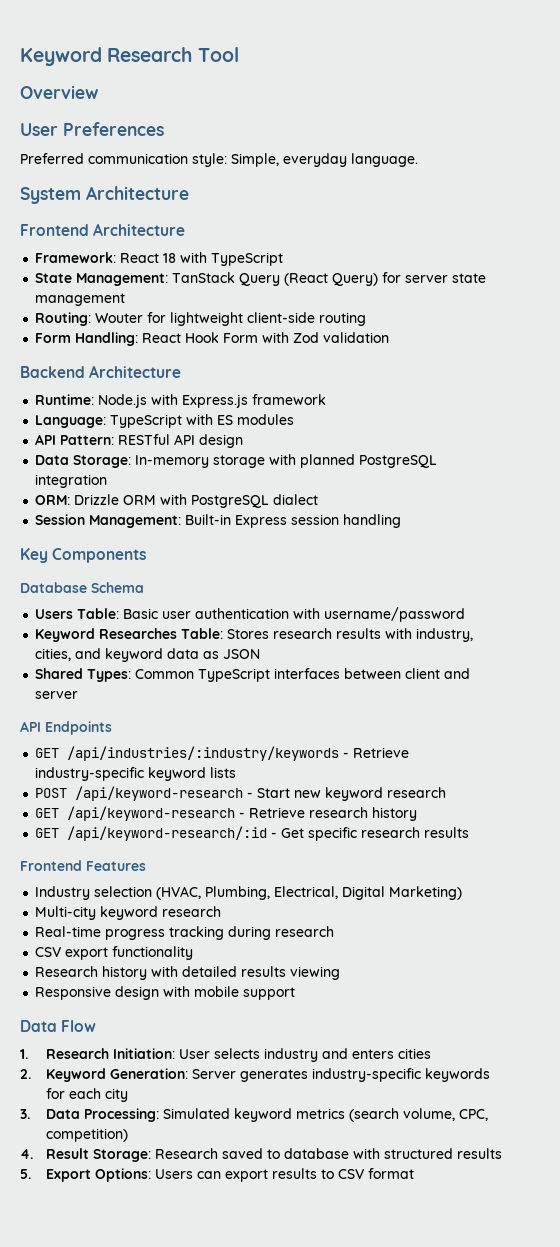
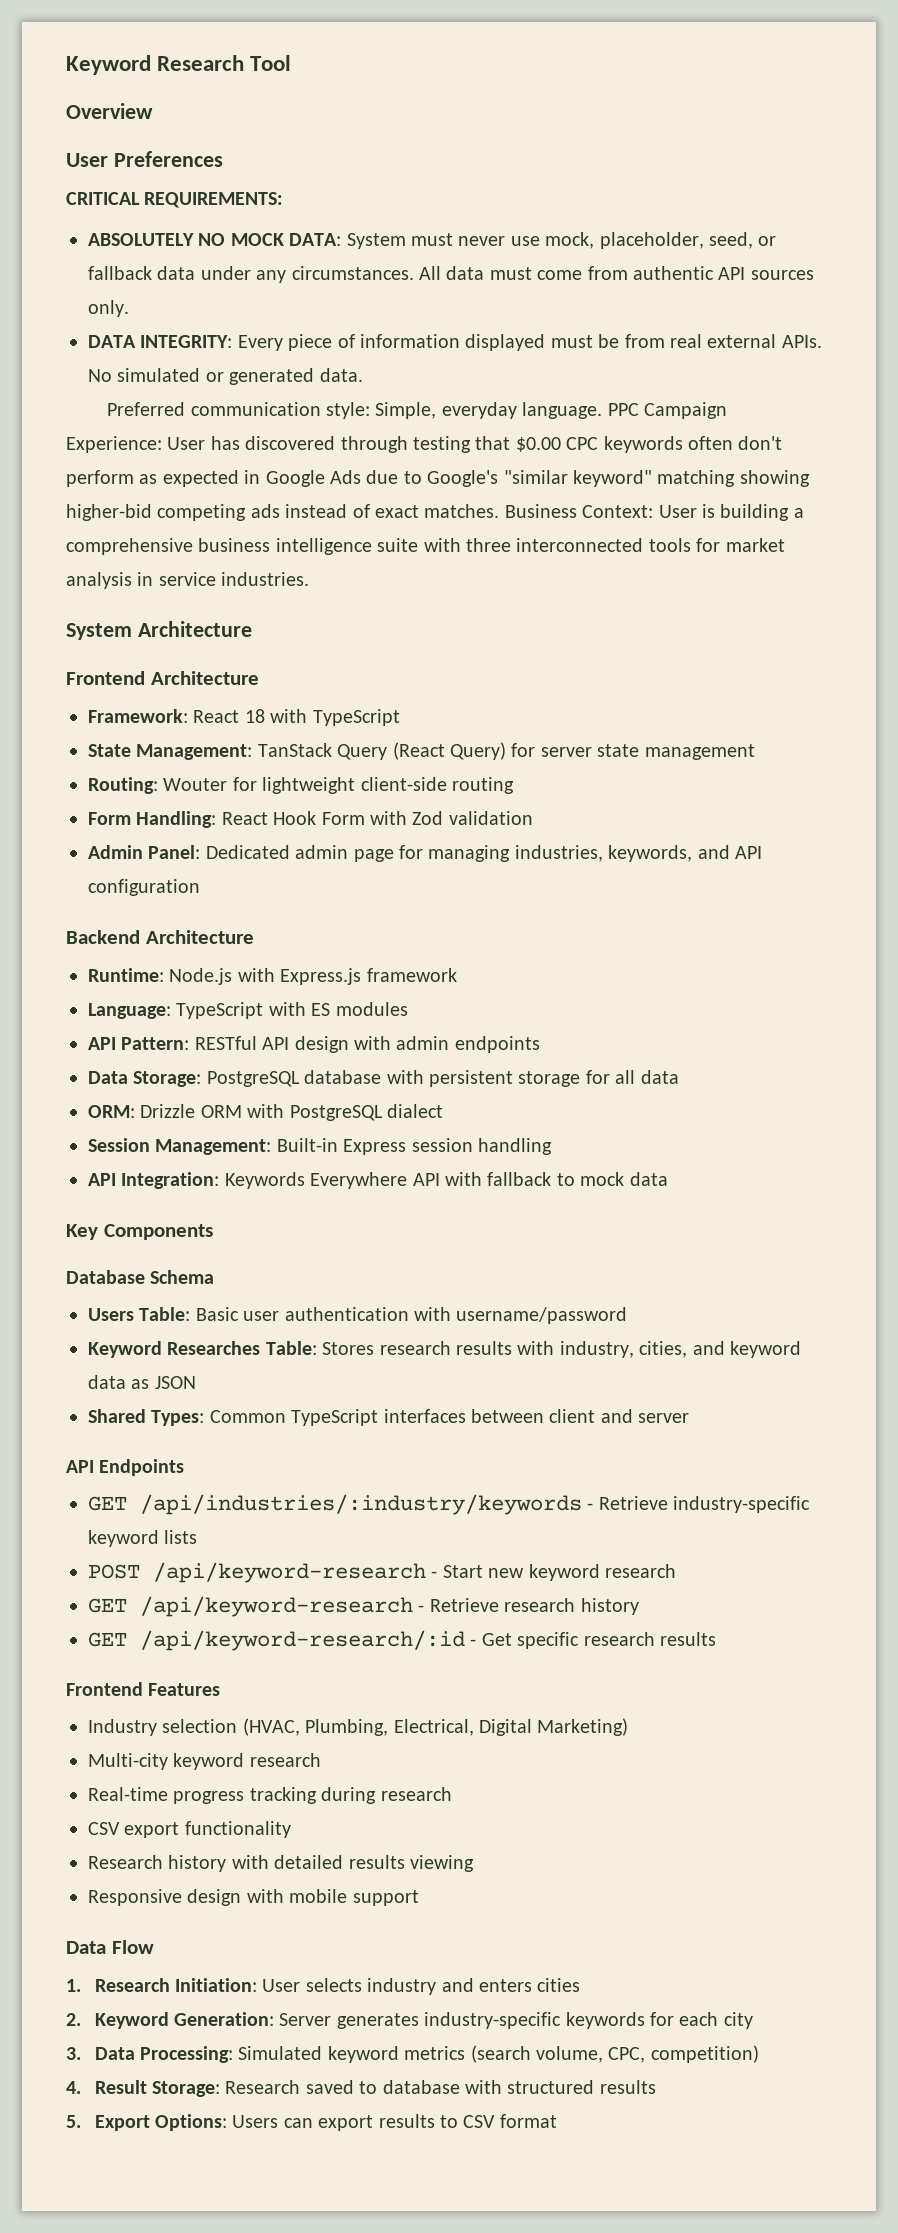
(164, 129) none -> [66,192,284,208] [88,232,777,249] [88,266,814,283] [88,300,129,317] [88,334,822,351] [88,368,363,385] // CRITICAL REQUIREMENTS: // ABSOLUTELY NO MOCK DATA: System must never use mock, placeholder, seed, or fallback data under any circumstances. All data must come from authentic API sources only. // DATA INTEGRITY: Every piece of information displayed must be from real external APIs. No simulated or generated data.
(418, 160) none -> [607,402,727,419] [66,436,783,453] [66,470,810,487] [66,504,804,521] [66,538,785,555] [66,572,310,589] PPC Campaign Experience: User has discovered through testing that $0.00 CPC keywords often don't perform as expected in Google Ads due to Google's "similar keyword" matching showing higher-bid competing ads instead of exact matches. Business Context: User is building a comprehensive business intelligence suite with three interconnected tools for market analysis in service industries.
(390, 337) none -> [88,845,762,862] [88,879,200,896] // Admin Panel: Dedicated admin page for managing industries, keywords, and API configuration
(244, 441) none -> [354,1036,540,1053] with admin endpoints
[135,454,438,468] [35,474,108,488] In-memory storage with planned PostgreSQL integration -> [206,1070,679,1087] PostgreSQL database with persistent storage for all data
(402, 521) none -> [88,1172,668,1189] // API Integration: Keywords Everywhere API with fallback to mock data

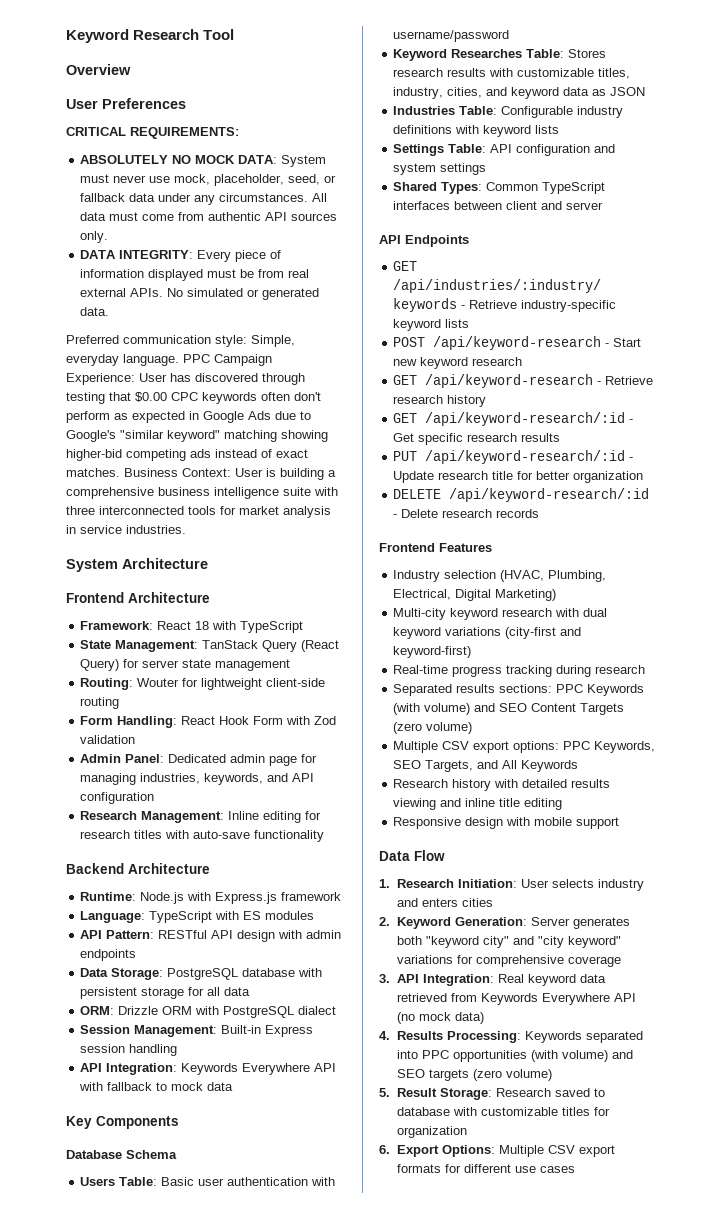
(200, 887) none -> [80,811,322,823] [80,830,325,842] // Research Management: Inline editing for research titles with auto-save functionality
(555, 1348) none -> [517,68,631,79] customizable titles,
(196, 1382) none -> [393,106,624,118] [393,125,560,137] [393,144,616,156] [393,163,487,175] // Industries Table: Configurable industry definitions with keyword lists // Settings Table: API configuration and system settings
(716, 1639) none -> [393,450,634,464] [393,471,644,483] [393,488,650,502] [393,509,540,518] // PUT /api/keyword-research/:id - Update research title for better organization // DELETE /api/keyword-research/:id - Delete research records
(321, 1760) none -> [555,608,608,617] [393,627,582,639] [393,646,472,658] with dual keyword variations (city-first and keyword-first)
[88,1821,291,1838] CSV export functionality -> [393,684,645,696] [393,703,625,715] [393,722,473,734] [393,741,656,753] [393,760,579,772] Separated results sections: PPC Keywords (with volume) and SEO Content Targets (zero volume) // Multiple CSV export options: PPC Keywords, SEO Targets, and All Keywords
(474, 1863) none -> [440,798,563,810] and inline title editing
[424,2012,753,2029] [66,2045,759,2063] [66,2081,81,2094] industry-specific keywords for each city // 3. Data Processing: Simulated keyword metrics (search volume, CPC, competition) // 4. -> [396,936,621,948] [396,955,621,967] [379,974,606,986] [396,993,636,1005] [396,1012,484,1024] [379,1031,643,1043] [396,1050,633,1062] [396,1069,552,1081] [379,1088,390,1097] both "keyword city" and "city keyword" variations for comprehensive coverage // 3. API Integration: Real keyword data retrieved from Keywords Everywhere API (no mock data) // 4. Results Processing: Keywords separated into PPC opportunities (with volume) and SEO targets (zero volume) // 5.
[507,2080,656,2094] [66,2114,557,2131] structured results // 5. Export Options: Users can export results to CSV format -> [480,1107,610,1116] [396,1126,467,1138] [379,1145,615,1157] [396,1164,575,1173] customizable titles for organization // 6. Export Options: Multiple CSV export formats for different use cases

